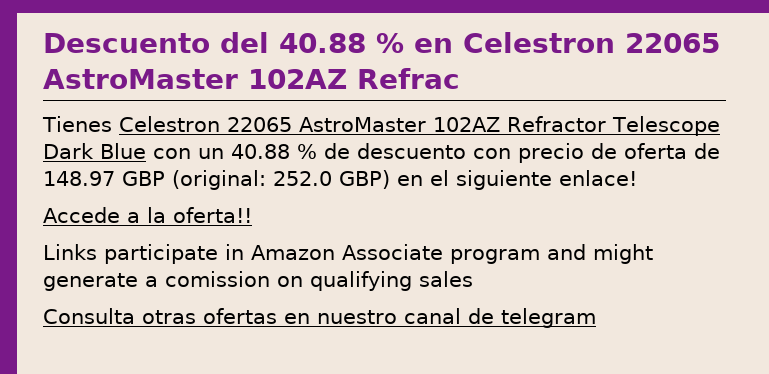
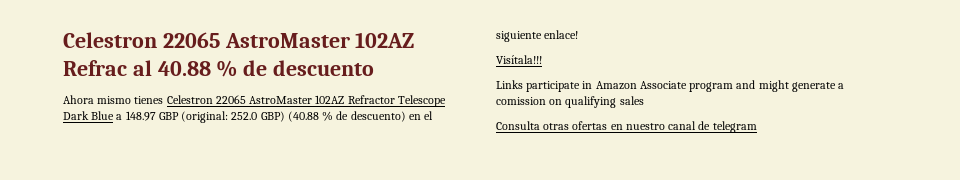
[43,32,453,53] Descuento del 40.88 % en -> (63, 40) none
[42,116,112,132] // Tienes -> [132,60,375,77] [63,95,164,104] al 40.88 % de descuento // Ahora mismo tienes
[153,143,720,163] con un 40.88 % de descuento con precio de oferta de -> [116,114,123,120] a
(390, 179) none -> [287,111,406,122] (40.88 % de descuento)
[43,207,252,223] Accede a la oferta!! -> [496,55,542,64] Visítala!!!

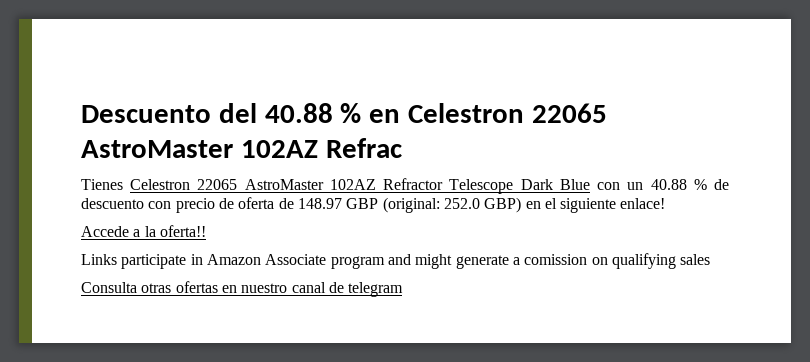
(63, 40) none -> [81,103,401,123] Descuento del 40.88 % en
[132,60,375,77] [63,95,164,104] al 40.88 % de descuento // Ahora mismo tienes -> [81,179,123,190] // Tienes
[116,114,123,120] a -> [597,179,730,190] [81,197,294,213] con un 40.88 % de descuento con precio de oferta de
[287,111,406,122] (40.88 % de descuento) -> (522, 205) none
[496,55,542,64] Visítala!!! -> [81,225,206,237] Accede a la oferta!!

